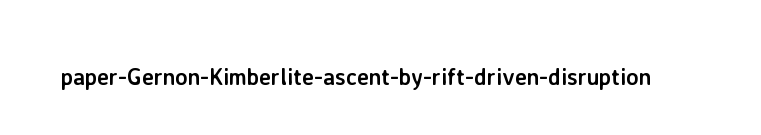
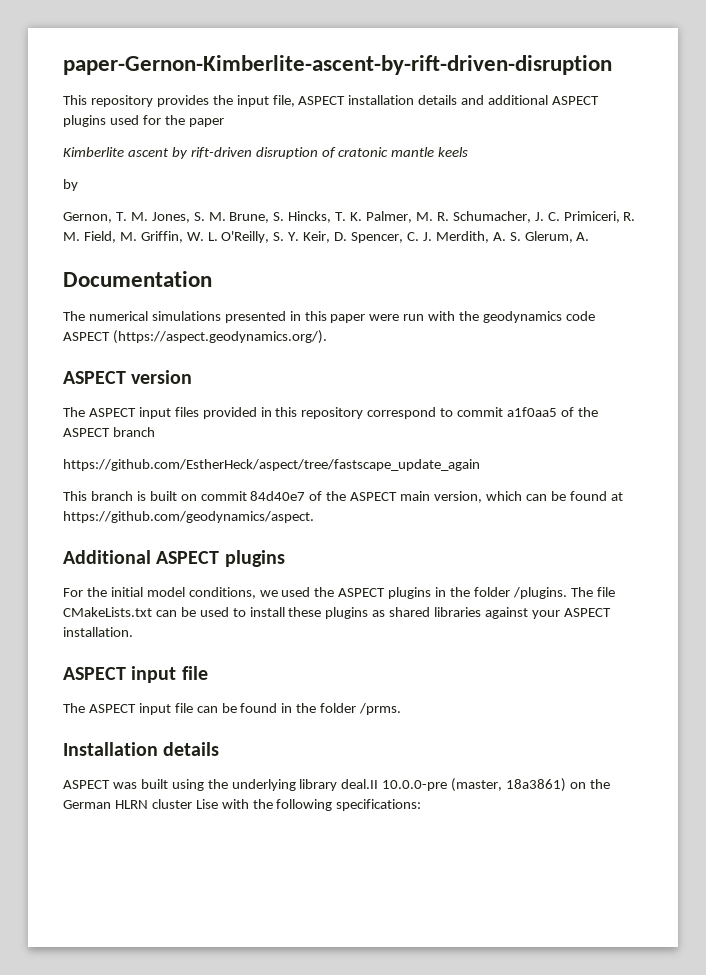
(651, 79) none -> [63,95,600,107] [63,115,224,127] [63,147,469,159] [63,179,78,191] [63,211,636,223] [63,231,590,243] [63,271,212,287] [63,311,595,323] [63,330,327,344] [63,370,193,384] [63,407,598,419] [63,427,155,437] [63,459,480,471] [63,491,623,503] [63,511,314,523] [63,550,285,567] [63,587,615,599] [63,607,611,619] [63,627,133,637] [63,666,208,683] [63,703,402,715] [63,742,220,756] [63,778,610,792] [63,799,422,811] // This repository provides the input file, ASPECT installation details and additional ASPECT plugins used for the paper // Kimberlite ascent by rift-driven disruption of cratonic mantle keels // by // Gernon, T. M. Jones, S. M. Brune, S. Hincks, T. K. Palmer, M. R. Schumacher, J. C. Primiceri, R. M. Field, M. Griffin, W. L. O'Reilly, S. Y. Keir, D. Spencer, C. J. Merdith, A. S. Glerum, A. // Documentation // The numerical simulations presented in this paper were run with the geodynamics code ASPECT (https://aspect.geodynamics.org/). // ASPECT version // The ASPECT input files provided in this repository correspond to commit a1f0aa5 of the ASPECT branch // https://github.com/EstherHeck/aspect/tree/fastscape_update_again // This branch is built on commit 84d40e7 of the ASPECT main version, which can be found at https://github.com/geodynamics/aspect. // Additional ASPECT plugins // For the initial model conditions, we used the ASPECT plugins in the folder /plugins. The file CMakeLists.txt can be used to install these plugins as shared libraries against your ASPECT installation. // ASPECT input file // The ASPECT input file can be found in the folder /prms. // Installation details // ASPECT was built using the underlying library deal.II 10.0.0-pre (master, 18a3861) on the German HLRN cluster Lise with the following specifications:

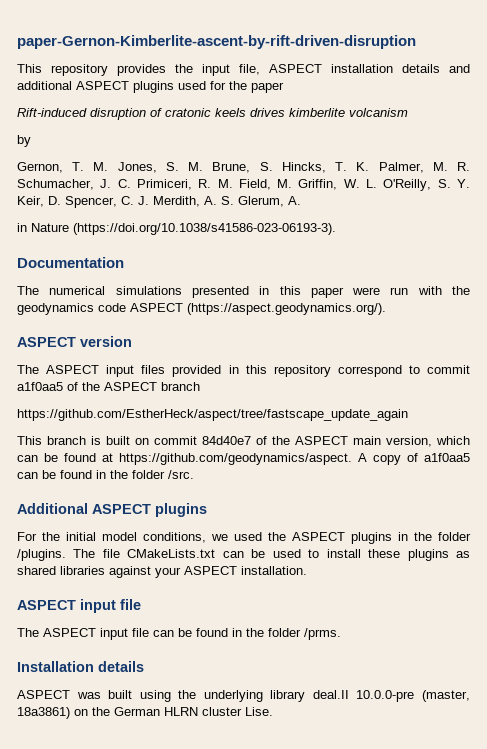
[63,147,252,159] Kimberlite ascent by rift-driven -> [17,108,87,117] Rift-induced
[391,147,435,157] mantle -> (211, 112) none
(469, 152) none -> [250,108,408,117] drives kimberlite volcanism
(590, 236) none -> [17,223,336,235] // in Nature (https://doi.org/10.1038/s41586-023-06193-3).
(314, 517) none -> [358,453,470,465] [17,470,194,479] A copy of a1f0aa5 can be found in the folder /src.
[195,799,422,811] Lise with the following specifications: -> [245,707,273,716] Lise.

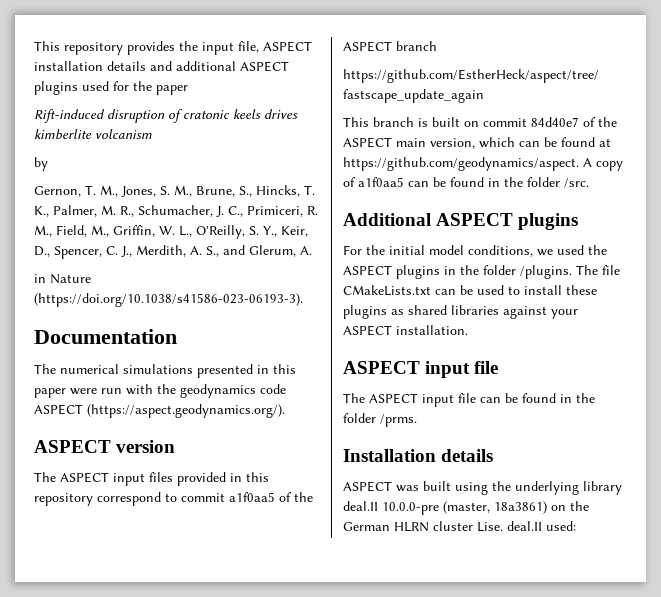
[17,35,416,49] paper-Gernon-Kimberlite-ascent-by-rift-driven-disruption // -> (34, 46) none
[93,162,109,171] M. -> [100,185,118,197] M.,
[188,162,273,173] M. Brune, S. -> [174,185,252,197] M., Brune, S.,
[356,162,370,171] K. -> [34,206,49,217] K.,
[456,162,470,171] R. -> [120,206,134,217] R.,
[117,179,131,188] C. -> [228,206,243,217] C.,
[217,179,293,190] M. Field, M. -> [34,225,109,237] M., Field, M.,
[366,179,378,188] L. -> [179,226,192,237] L.,
[457,179,471,188] [17,196,61,207] Y. Keir, D. -> [263,226,308,237] [34,246,50,257] Y., Keir, D.,
[138,196,149,205] J. -> [121,246,132,257] J.,
[221,196,234,205] S. -> [206,245,245,257] S., and
(273, 711) none -> [507,521,576,531] deal.II used:

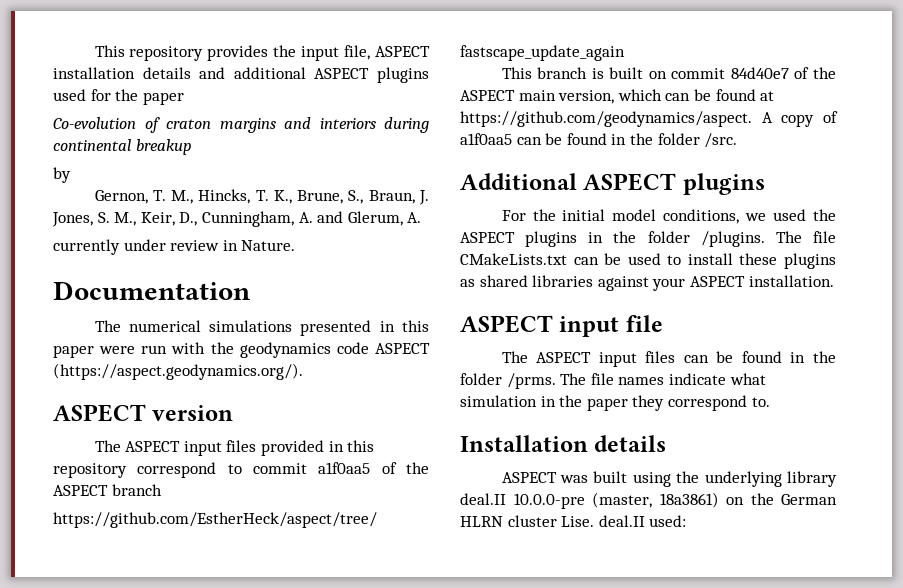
[34,109,298,123] [34,129,152,140] [34,157,48,171] [34,185,315,197] [34,205,318,217] [34,225,308,239] [34,245,312,259] [34,274,91,284] [34,293,303,307] Rift-induced disruption of cratonic keels drives kimberlite volcanism // by // Gernon, T. M., Jones, S. M., Brune, S., Hincks, T. K., Palmer, M. R., Schumacher, J. C., Primiceri, R. M., Field, M., Griffin, W. L., O'Reilly, S. Y., Keir, D., Spencer, C. J., Merdith, A. S., and Glerum, A. // in Nature (https://doi.org/10.1038/s41586-023-06193-3). -> [53,117,429,133] [53,139,192,155] [53,167,71,183] [94,189,430,205] [52,211,422,227] [53,239,296,255] Co-evolution of craton margins and interiors during continental breakup // by // Gernon, T. M., Hincks, T. K., Brune, S., Braun, J. Jones, S. M., Keir, D., Cunningham, A. and Glerum, A. // currently under review in Nature.
[458,393,476,403] file -> [645,351,676,363] files
(417, 420) none -> [560,373,766,385] [460,395,770,411] The file names indicate what simulation in the paper they correspond to.

